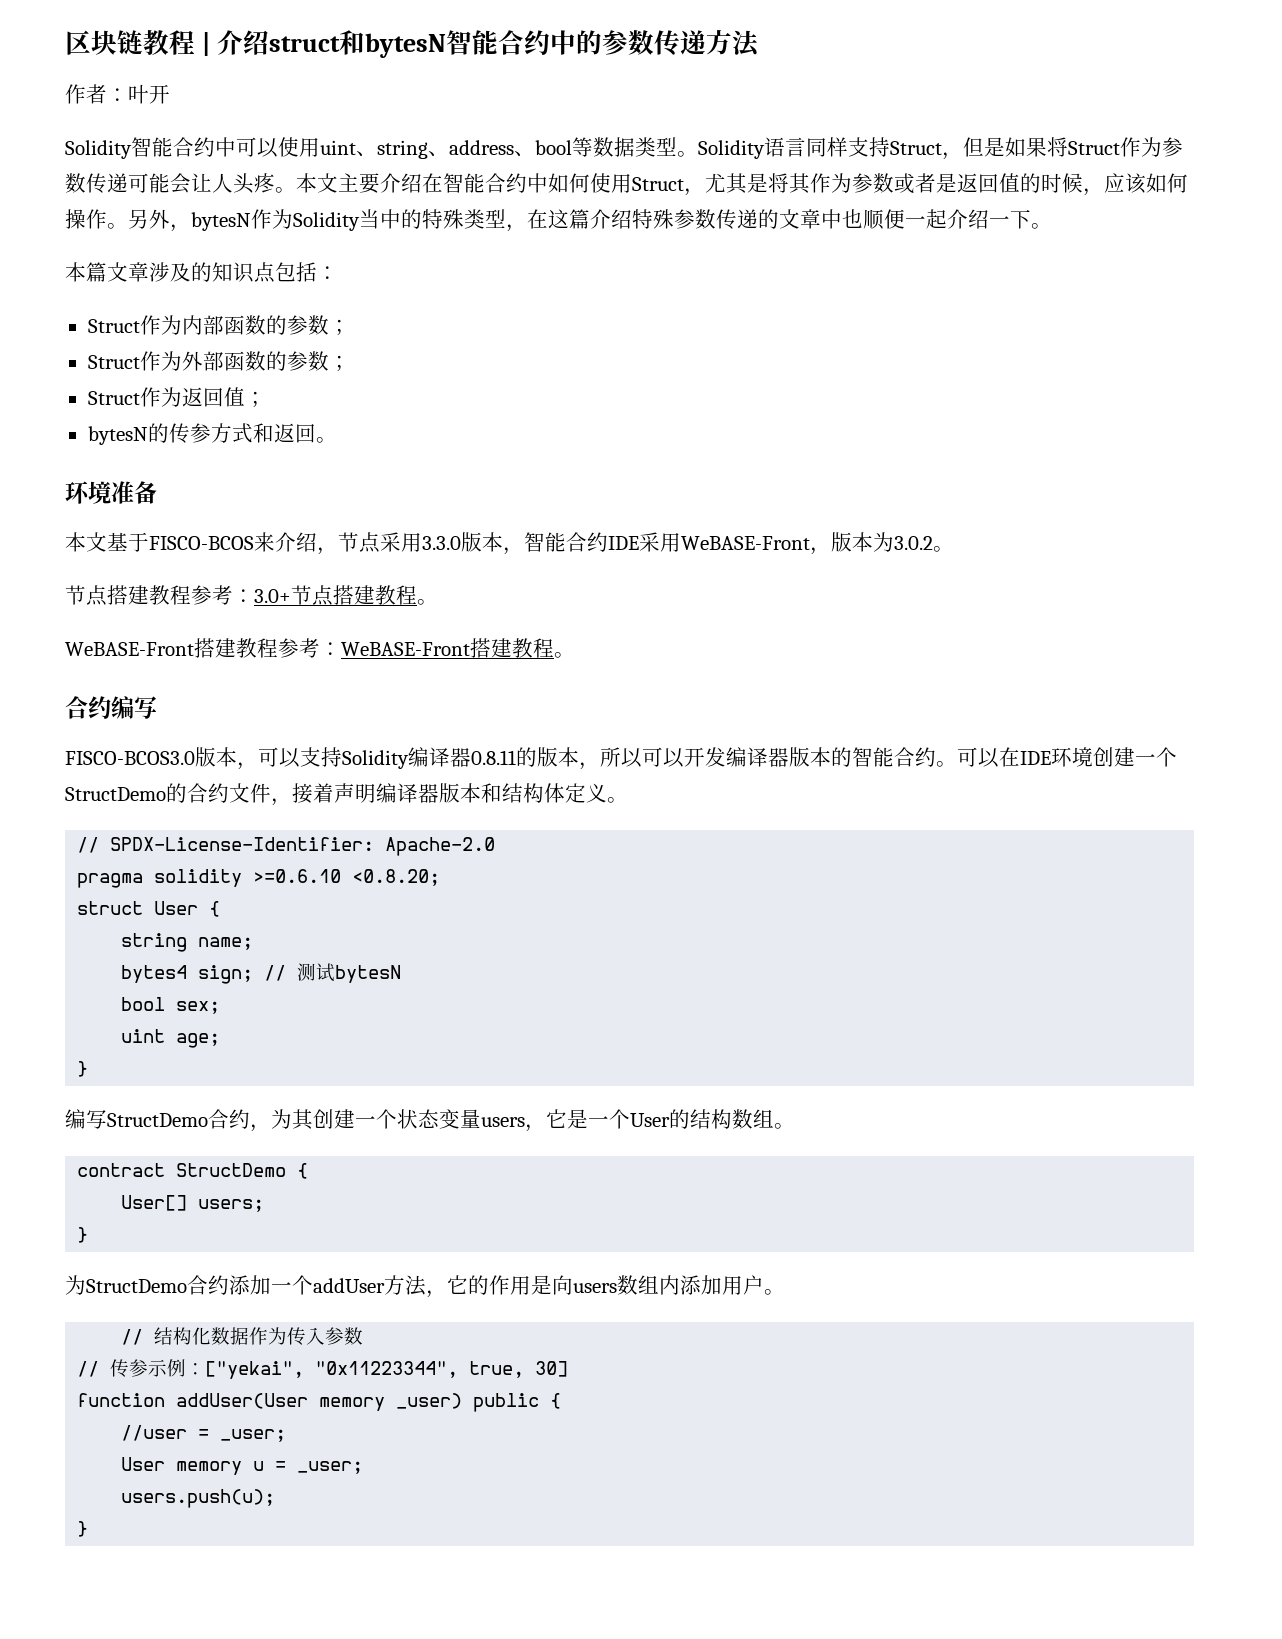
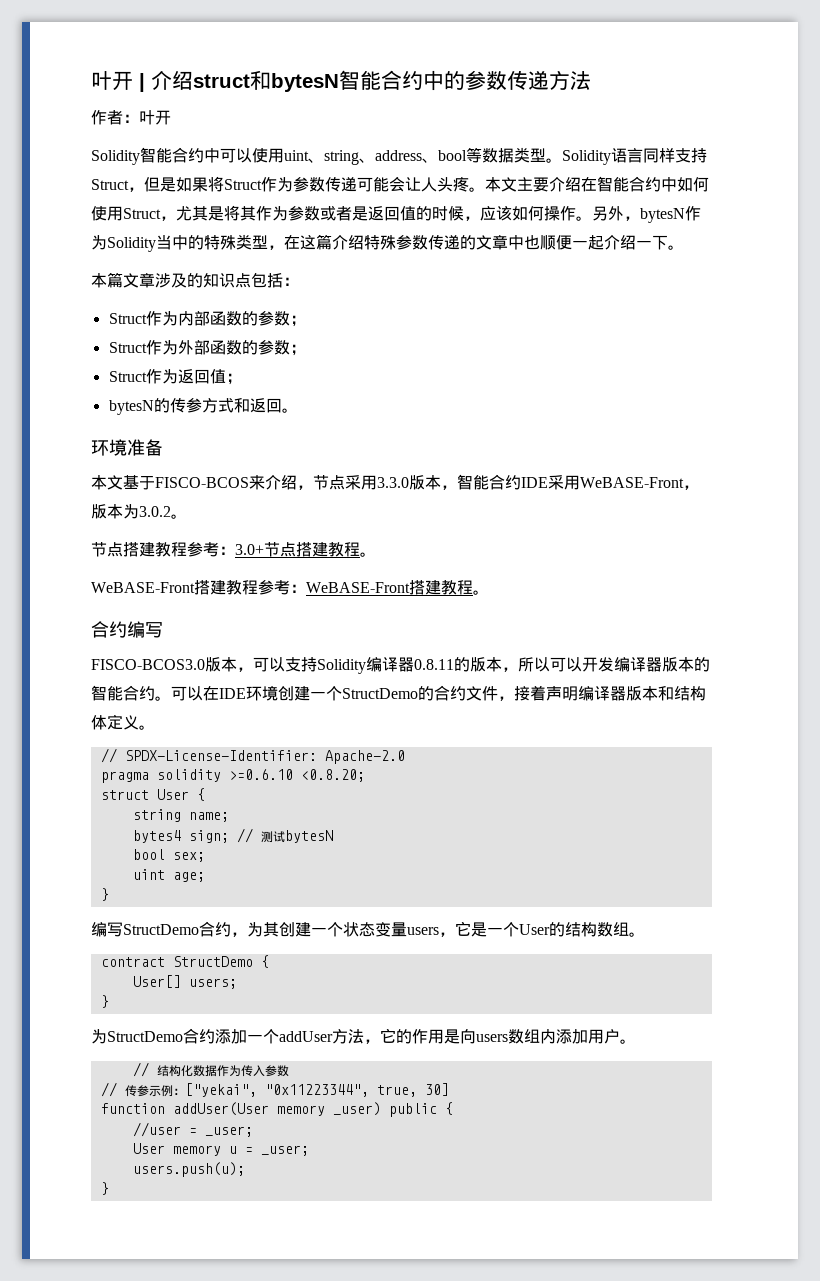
[65,30,195,55] 区块链教程 -> [91,71,133,91] 叶开

